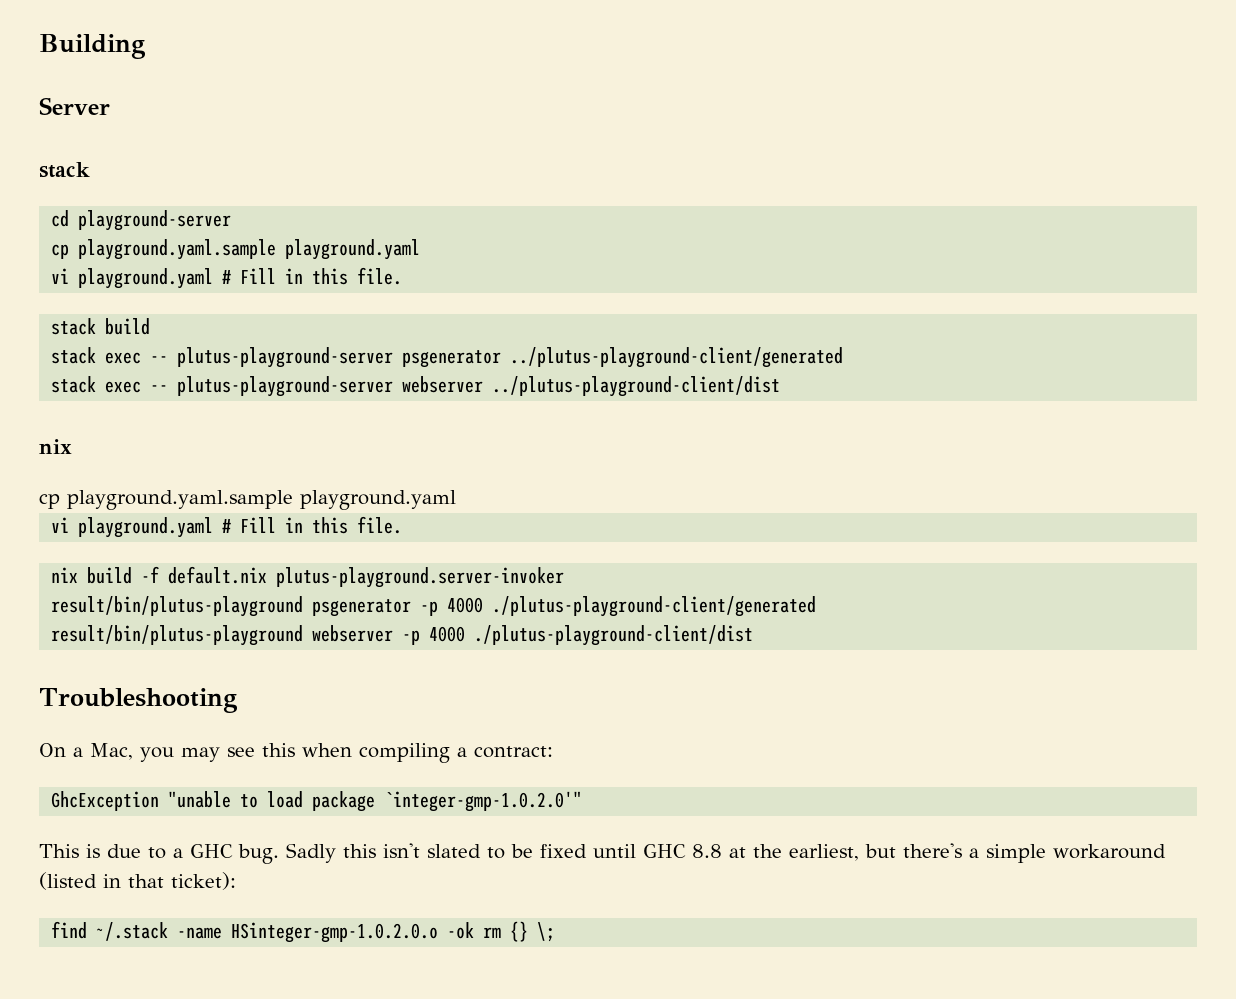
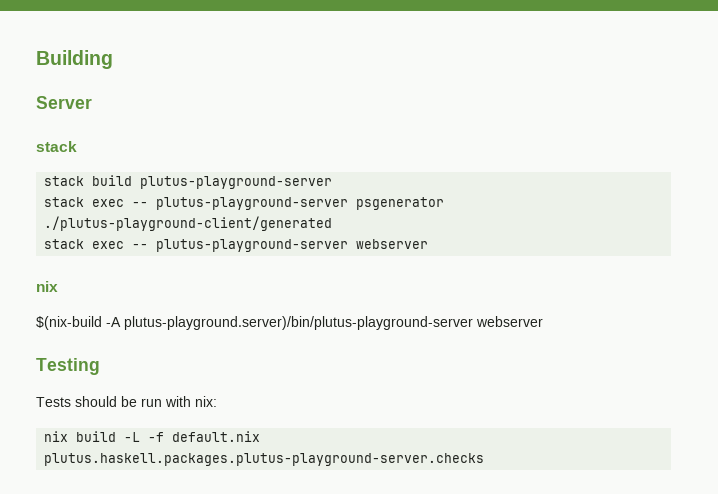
[51,210,232,231] [51,239,421,260] [51,267,403,289] // cd playground-server // cp playground.yaml.sample playground.yaml // vi playground.yaml # Fill in this file. -> (77, 146) none
(151, 326) none -> [140,176,333,189] plutus-playground-server
[510,347,844,368] ../plutus-playground-client/generated -> [44,216,333,231] ./plutus-playground-client/generated
[492,376,781,397] ../plutus-playground-client/dist -> (429, 244) none
[39,490,456,510] [51,516,403,538] cp playground.yaml.sample playground.yaml // vi playground.yaml # Fill in this file. -> [36,316,543,330] [36,358,100,375] [36,396,217,407] $(nix-build -A plutus-playground.server)/bin/plutus-playground-server webserver // Testing // Tests should be run with nix:
(133, 575) none -> [124,432,141,442] -L
[276,567,565,588] [51,596,817,617] [51,625,754,646] [39,688,238,713] [39,743,553,763] [51,791,583,812] [39,843,1166,864] [39,872,236,890] [51,921,556,943] plutus-playground.server-invoker // result/bin/plutus-playground psgenerator -p 4000 ./plutus-playground-client/generated // result/bin/plutus-playground webserver -p 4000 ./plutus-playground-client/dist // Troubleshooting // On a Mac, you may see this when compiling a contract: // GhcException "unable to load package `integer-gmp-1.0.2.0'" // This is due to a GHC bug. Sadly this isn't slated to be fixed until GHC 8.8 at the earliest, but there's a simple workaround (listed in that ticket): // find ~/.stack -name HSinteger-gmp-1.0.2.0.o -ok rm {} \; -> [44,453,485,466] plutus.haskell.packages.plutus-playground-server.checks

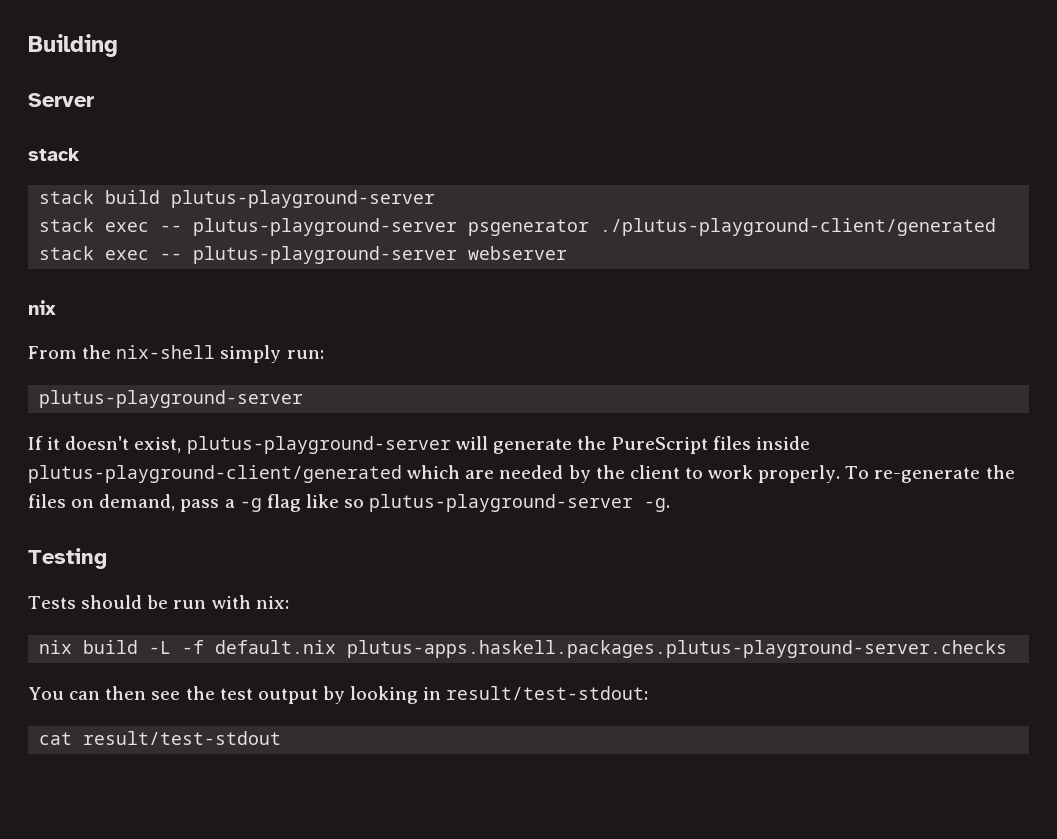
[36,316,543,330] $(nix-build -A plutus-playground.server)/bin/plutus-playground-server webserver -> [28,345,324,363] [39,390,304,408] [28,436,811,454] [28,465,1015,483] [28,494,671,512] From the nix-shell simply run: // plutus-playground-server // If it doesn't exist, plutus-playground-server will generate the PureScript files inside plutus-playground-client/generated which are needed by the client to work properly. To re-generate the files on demand, pass a -g flag like so plutus-playground-server -g.
[44,453,485,466] plutus.haskell.packages.plutus-playground-server.checks -> [347,640,1008,658] [28,686,649,704] [39,731,282,745] plutus-apps.haskell.packages.plutus-playground-server.checks // You can then see the test output by looking in result/test-stdout: // cat result/test-stdout

